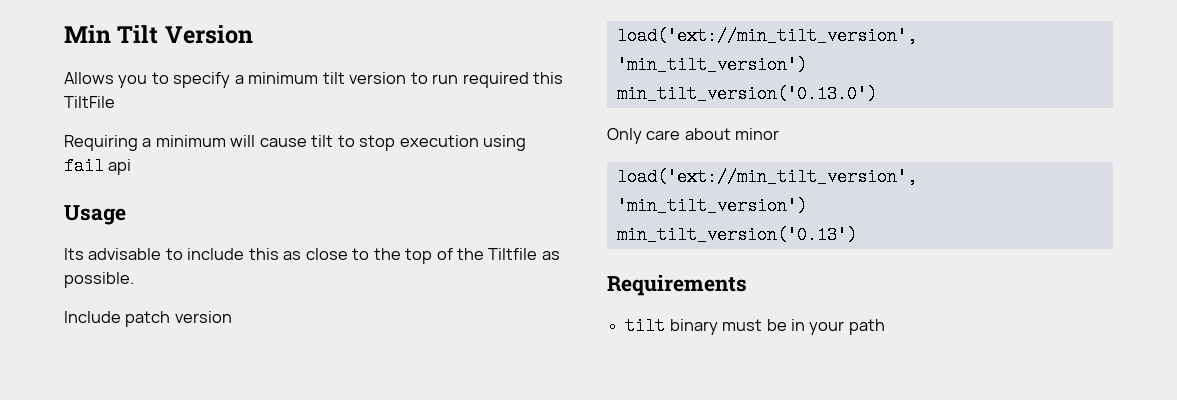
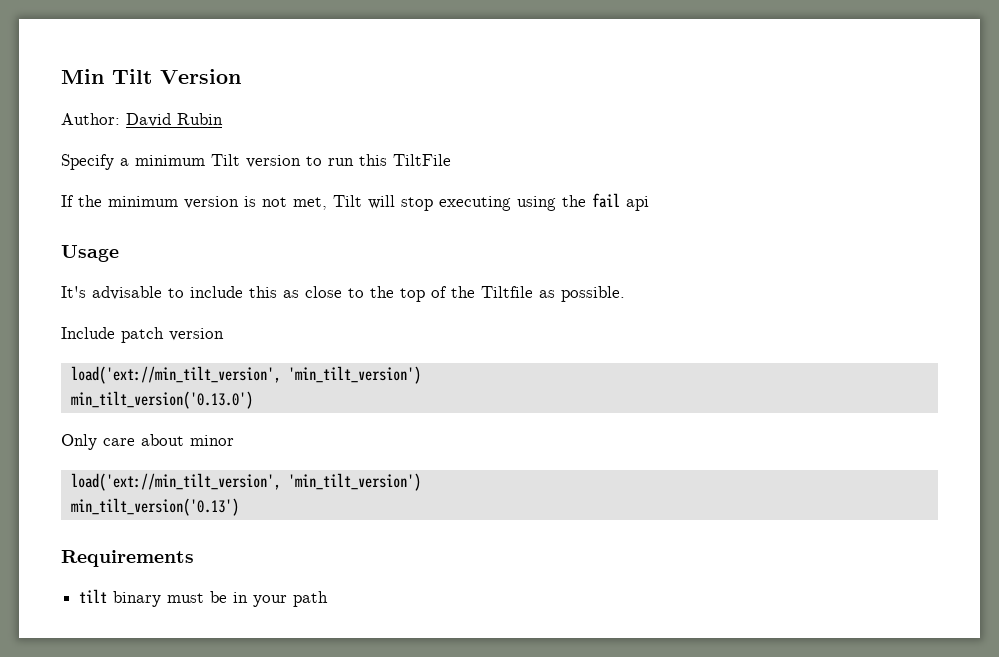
[64,72,345,88] Allows you to specify a minimum tilt -> [61,113,223,127] [61,154,240,170] Author: David Rubin // Specify a minimum Tilt
[462,72,529,88] required -> (354, 162) none
[64,135,527,151] Requiring a minimum will cause tilt to stop execution using -> [61,195,586,211] If the minimum version is not met, Tilt will stop executing using the
[64,248,84,260] Its -> [61,286,86,298] It's

